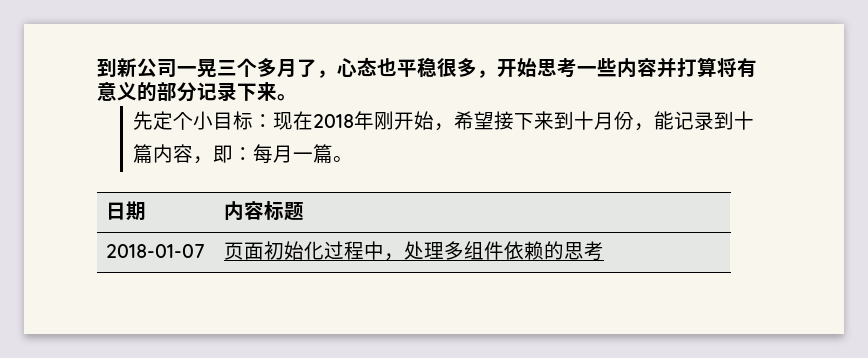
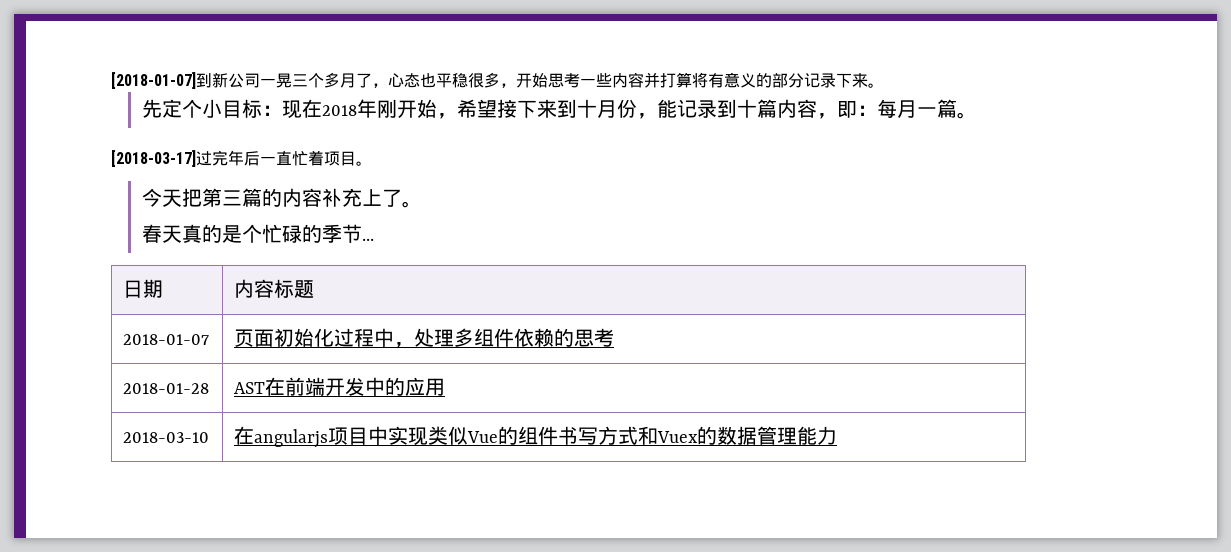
(97, 67) none -> [111,72,196,89] [2018-01-07]
(354, 159) none -> [111,150,372,167] [141,188,422,208] [141,224,374,243] // [2018-03-17]过完年后一直忙着项目。 // 今天把第三篇的内容补充上了。 // 春天真的是个忙碌的季节...
(605, 251) none -> [123,383,210,394] [234,377,446,396] [123,432,210,443] [234,426,838,448] // 2018-01-28 | AST在前端开发中的应用 // 2018-03-10 | 在angularjs项目中实现类似Vue的组件书写方式和Vuex的数据管理能力

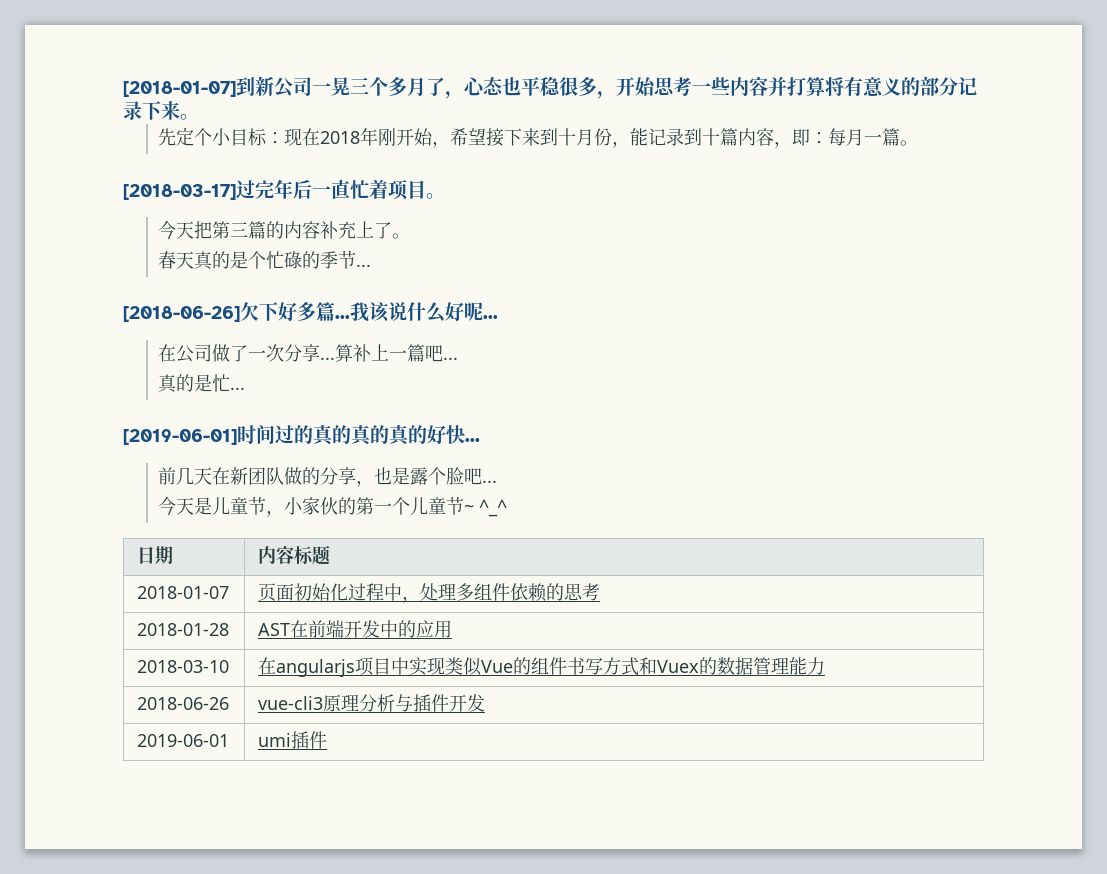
(374, 239) none -> [123,302,498,322] [158,344,459,363] [158,374,246,393] [123,425,480,446] [158,467,498,487] [158,497,508,517] // [2018-06-26]欠下好多篇...我该说什么好呢... // 在公司做了一次分享...算补上一篇吧... // 真的是忙... // [2019-06-01]时间过的真的真的真的好快... // 前几天在新团队做的分享，也是露个脸吧... // 今天是儿童节，小家伙的第一个儿童节~ ^_^
(838, 435) none -> [137,697,230,710] [258,694,486,712] [137,734,230,747] [258,731,328,749] // 2018-06-26 | vue-cli3原理分析与插件开发 // 2019-06-01 | umi插件

